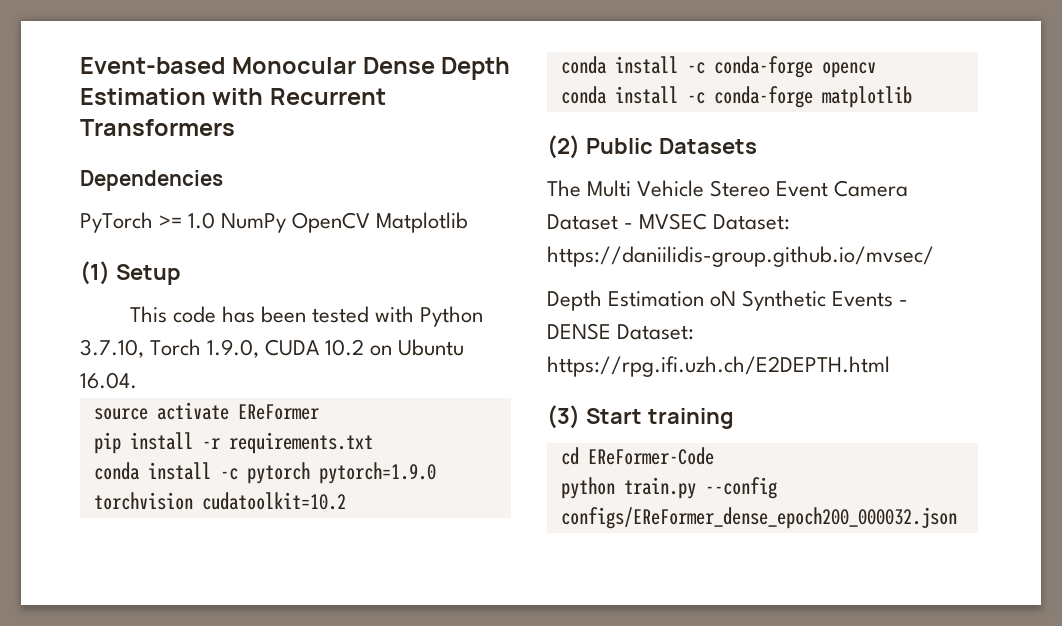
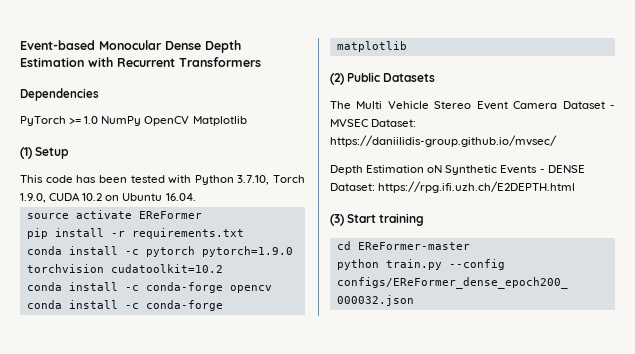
[587,447,714,465] EReFormer-Code -> [357,242,470,250] EReFormer-master

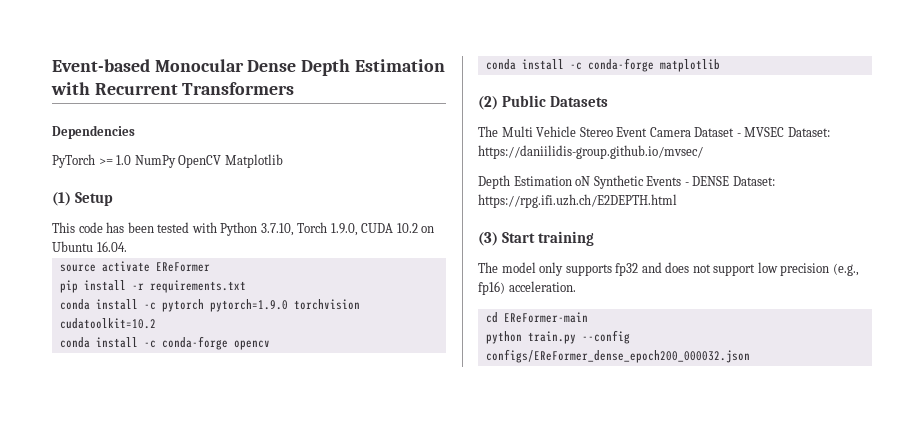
(425, 219) none -> [478,262,859,276] [478,281,576,295] // The model only supports fp32 and does not support low precision (e.g., fp16) acceleration.
[357,242,470,250] EReFormer-master -> [503,312,588,323] EReFormer-main

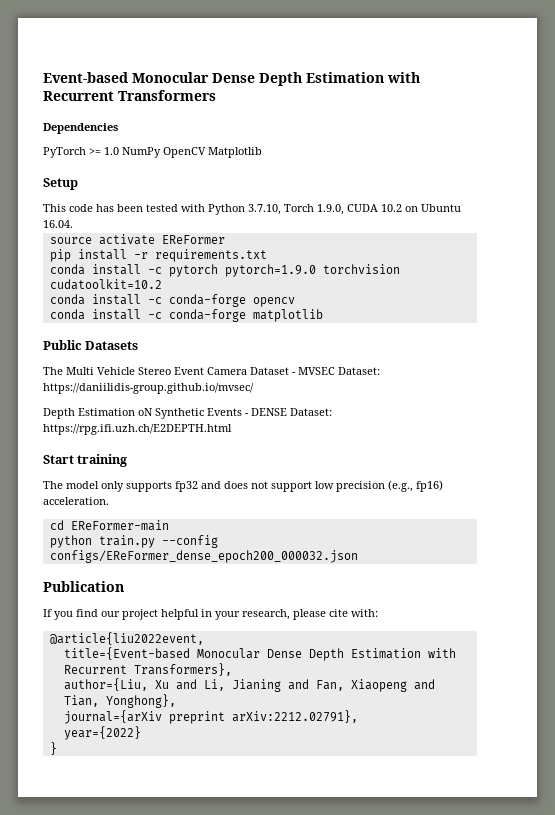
[52,192,71,206] (1) -> (262, 152) none
[478,96,498,110] (2) -> (323, 315) none
[478,232,498,246] (3) -> (232, 429) none
(750, 356) none -> [43,581,124,592] [43,609,378,620] [49,632,204,645] [63,647,456,661] [63,663,232,676] [63,678,435,692] [63,694,176,708] [63,710,358,724] [63,726,141,740] [49,742,57,755] // Publication // If you find our project helpful in your research, please cite with: // @article{liu2022event, // title={Event-based Monocular Dense Depth Estimation with Recurrent Transformers}, // author={Liu, Xu and Li, Jianing and Fan, Xiaopeng and Tian, Yonghong}, // journal={arXiv preprint arXiv:2212.02791}, // year={2022} // }

